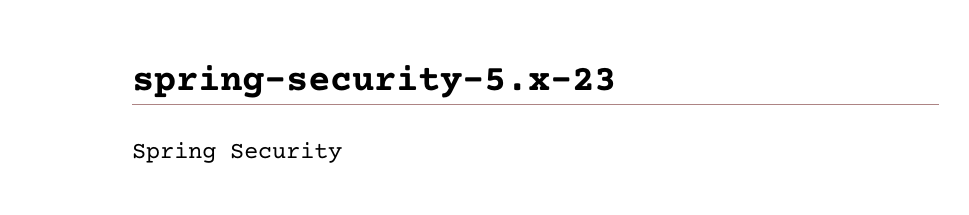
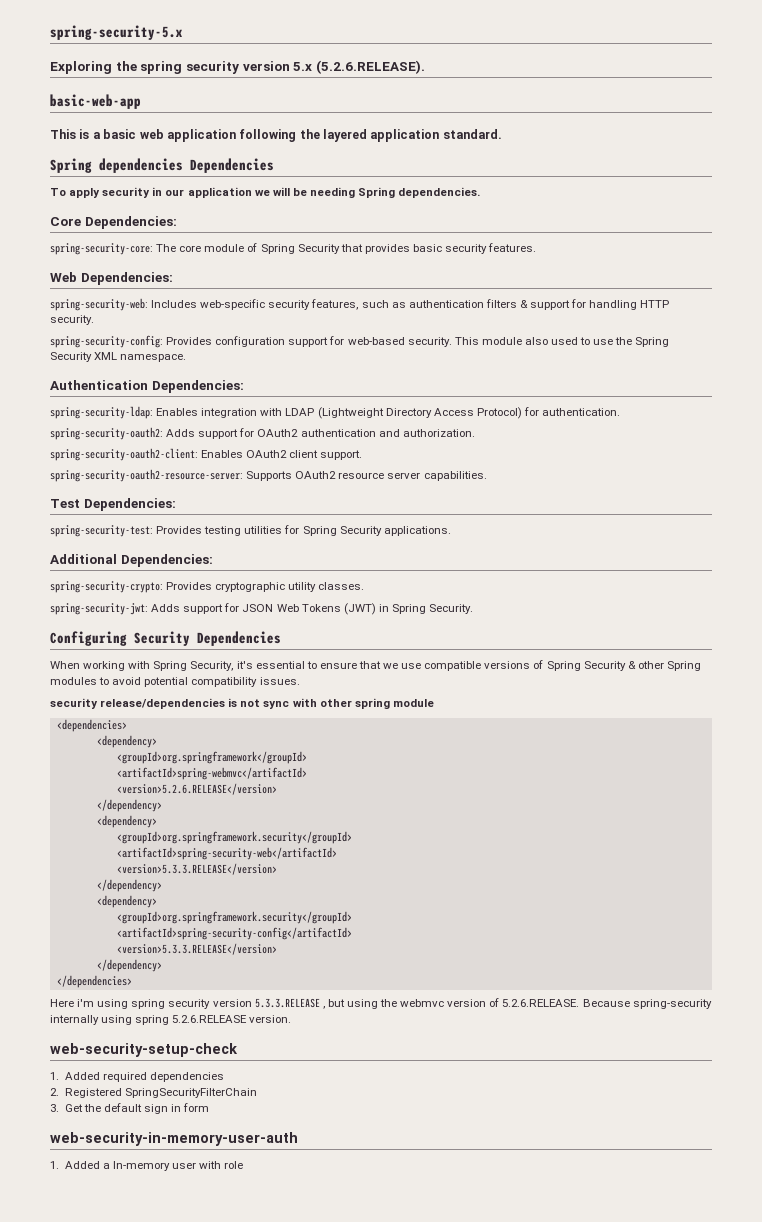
[132,65,616,98] [132,142,342,163] spring-security-5.x-23 // Spring Security -> [50,25,183,40] [50,60,425,74] [50,94,141,109] [50,129,502,142] [50,158,274,173] [50,187,481,198] [50,216,177,229] [50,243,537,255] [50,272,173,285] [50,298,670,311] [50,315,94,325] [50,335,670,348] [50,352,187,362] [50,380,244,393] [50,406,621,419] [50,427,475,440] [50,448,363,461] [50,469,487,482] [50,498,176,511] [50,525,451,537] [50,554,213,567] [50,581,365,593] [50,603,474,615] [50,631,281,646] [50,660,701,671] [50,677,300,687] [50,698,434,709] [56,719,127,732] [96,735,157,748] [116,751,307,764] [116,767,307,780] [116,783,277,795] [96,799,162,812] [96,815,157,828] [116,831,352,844] [116,847,337,860] [116,863,277,875] [96,879,162,892] [96,895,157,908] [116,911,352,924] [116,927,352,940] [116,943,277,955] [96,959,162,972] [56,975,132,988] [50,998,712,1009] [50,1015,292,1025] [50,1043,238,1057] [50,1072,224,1082] [50,1088,257,1098] [50,1103,210,1114] [50,1132,298,1146] [50,1161,244,1171] spring-security-5.x // Exploring the spring security version 5.x (5.2.6.RELEASE). // basic-web-app // This is a basic web application following the layered application standard. // Spring dependencies Dependencies // To apply security in our application we will be needing Spring dependencies. // Core Dependencies: // spring-security-core: The core module of Spring Security that provides basic security features. // Web Dependencies: // spring-security-web: Includes web-specific security features, such as authentication filters & support for handling HTTP security. // spring-security-config: Provides configuration support for web-based security. This module also used to use the Spring Security XML namespace. // Authentication Dependencies: // spring-security-ldap: Enables integration with LDAP (Lightweight Directory Access Protocol) for authentication. // spring-security-oauth2: Adds support for OAuth2 authentication and authorization. // spring-security-oauth2-client: Enables OAuth2 client support. // spring-security-oauth2-resource-server: Supports OAuth2 resource server capabilities. // Test Dependencies: // spring-security-test: Provides testing utilities for Spring Security applications. // Additional Dependencies: // spring-security-crypto: Provides cryptographic utility classes. // spring-security-jwt: Adds support for JSON Web Tokens (JWT) in Spring Security. // Configuring Security Dependencies // When working with Spring Security, it's essential to ensure that we use compatible versions of Spring Security & other Spring modules to avoid potential compatibility issues. // security release/dependencies is not sync with other spring module // <dependencies> // <dependency> // <groupId>org.springframework</groupId> // <artifactId>spring-webmvc</artifactId> // <version>5.2.6.RELEASE</version> // </dependency> // <dependency> // <groupId>org.springframework.security</groupId> // <artifactId>spring-security-web</artifactId> // <version>5.3.3.RELEASE</version> // </dependency> // <dependency> // <groupId>org.springframework.security</groupId> // <artifactId>spring-security-config</artifactId> // <version>5.3.3.RELEASE</version> // </dependency> // </dependencies> // Here i'm using spring security version 5.3.3.RELEASE , but using the webmvc version of 5.2.6.RELEASE. Because spring-security internally using spring 5.2.6.RELEASE version. // web-security-setup-check // 1. Added required dependencies // 2. Registered SpringSecurityFilterChain // 3. Get the default sign in form // web-security-in-memory-user-auth // 1. Added a In-memory user with role

